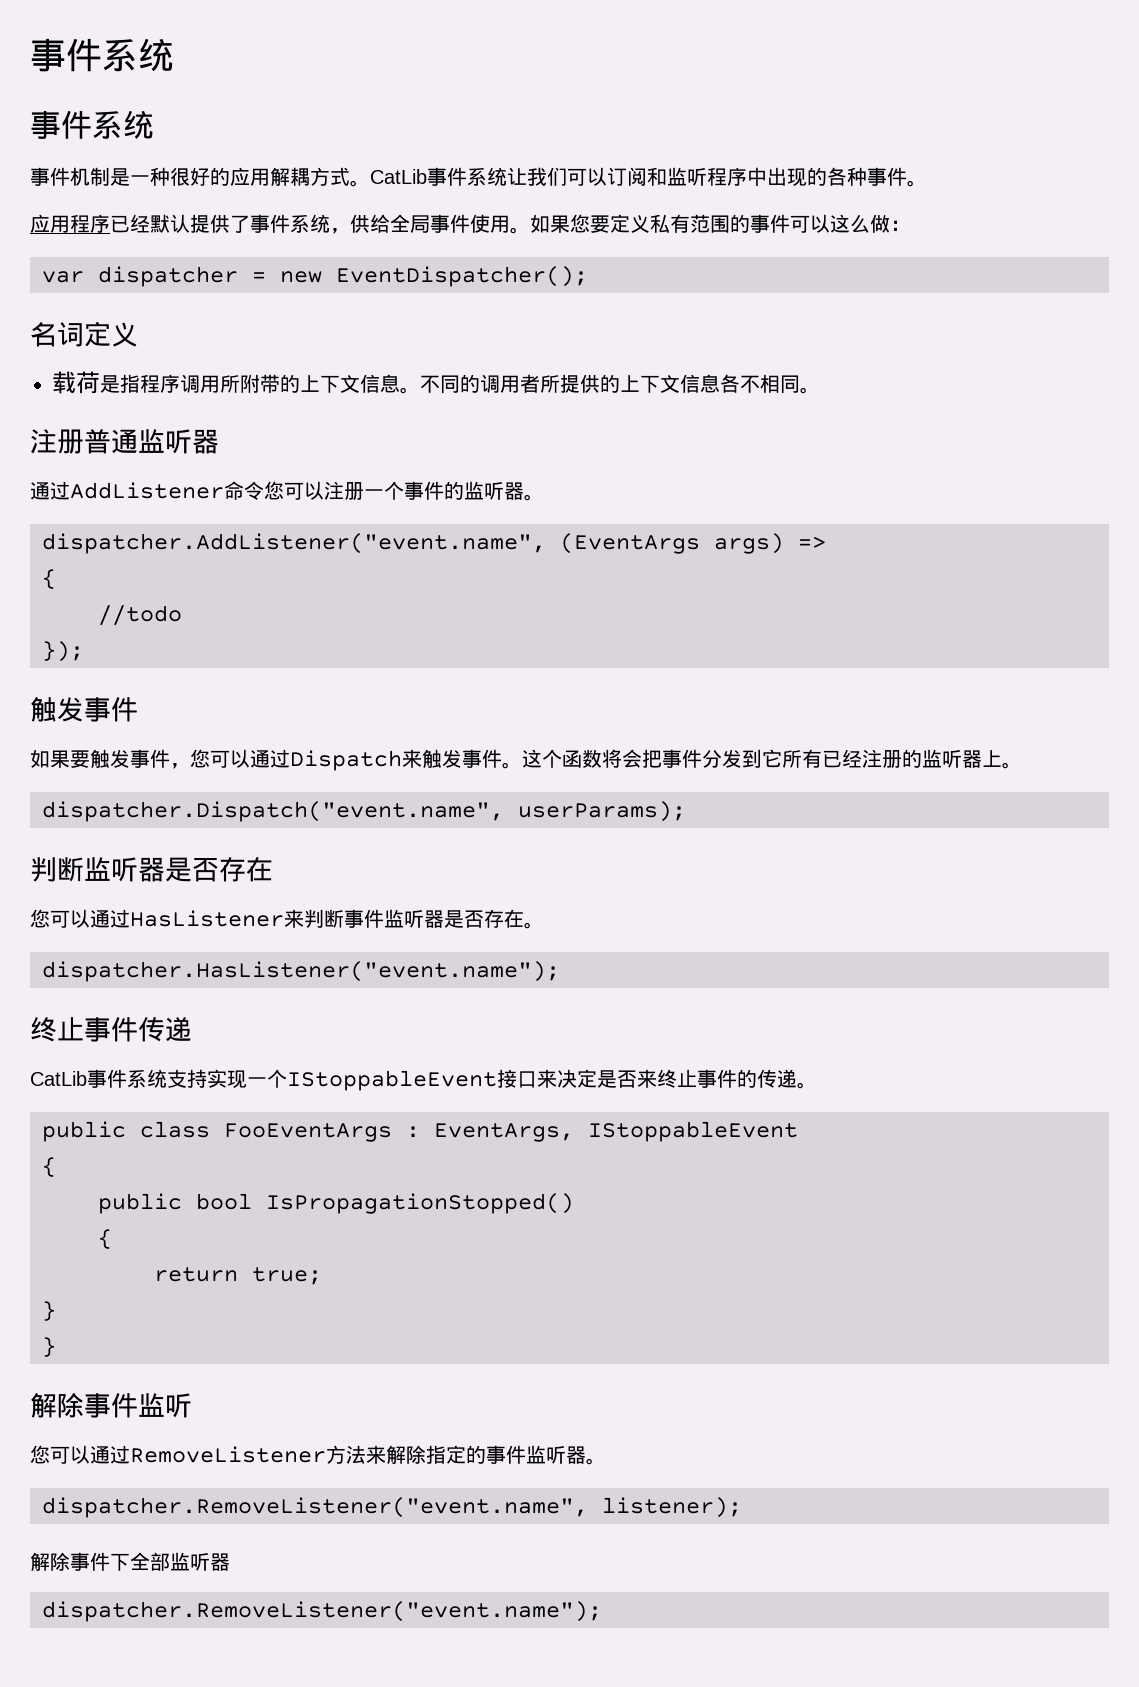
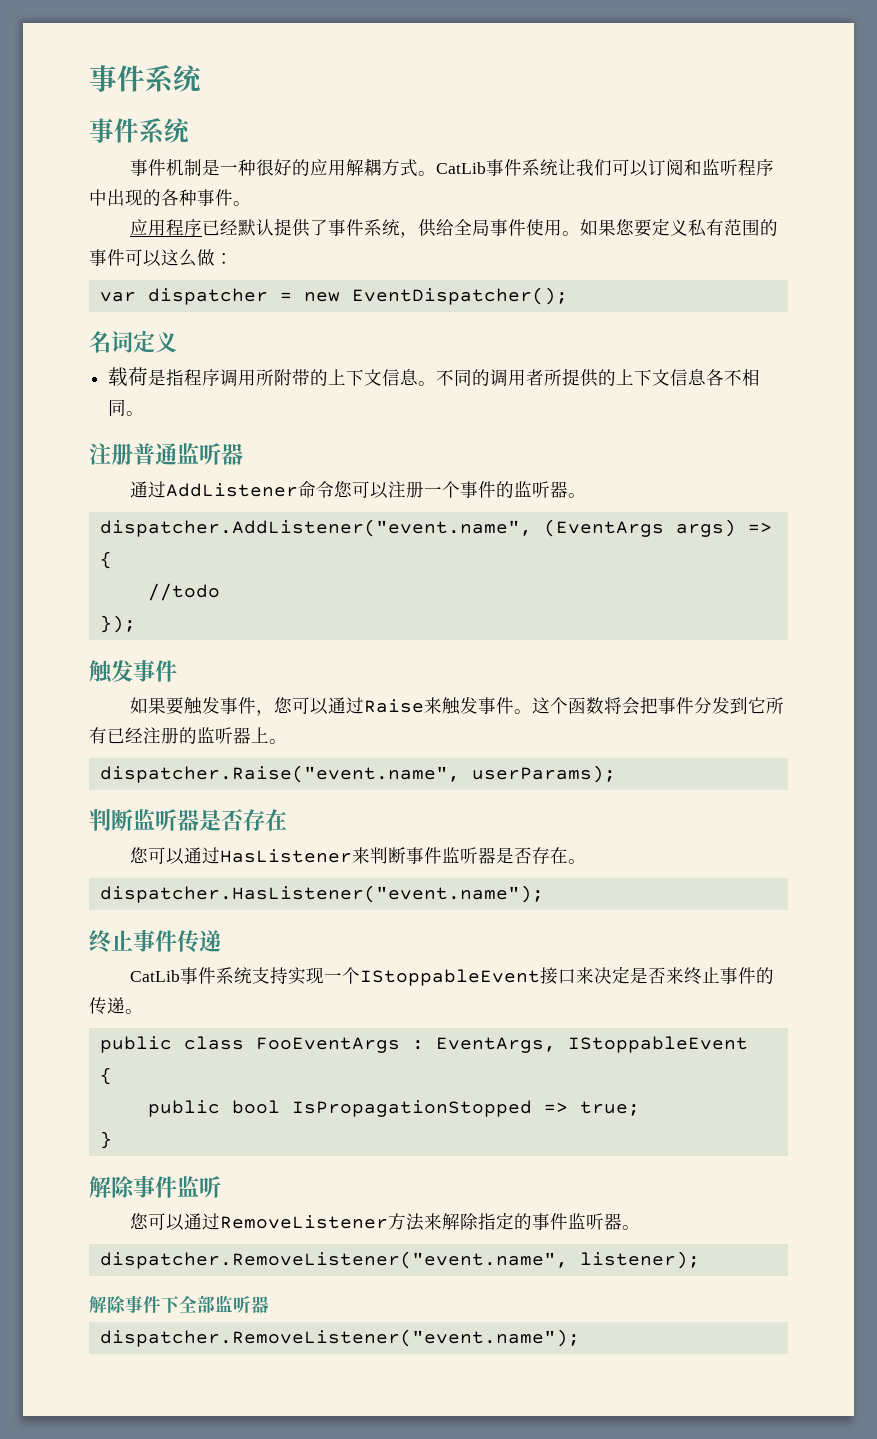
[290,750,402,771] Dispatch -> [363,699,424,713] Raise
[42,801,504,822] dispatcher.Dispatch("event.name", -> [99,765,460,783] dispatcher.Raise("event.name",
[266,1193,574,1214] [98,1229,112,1249] [154,1267,238,1282] IsPropagationStopped() // { // return -> [291,1100,568,1117] IsPropagationStopped =>
[42,1337,56,1357] // } -> (112, 1140) none

